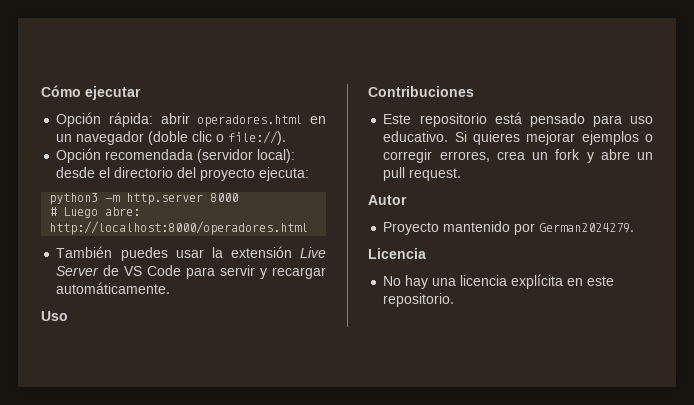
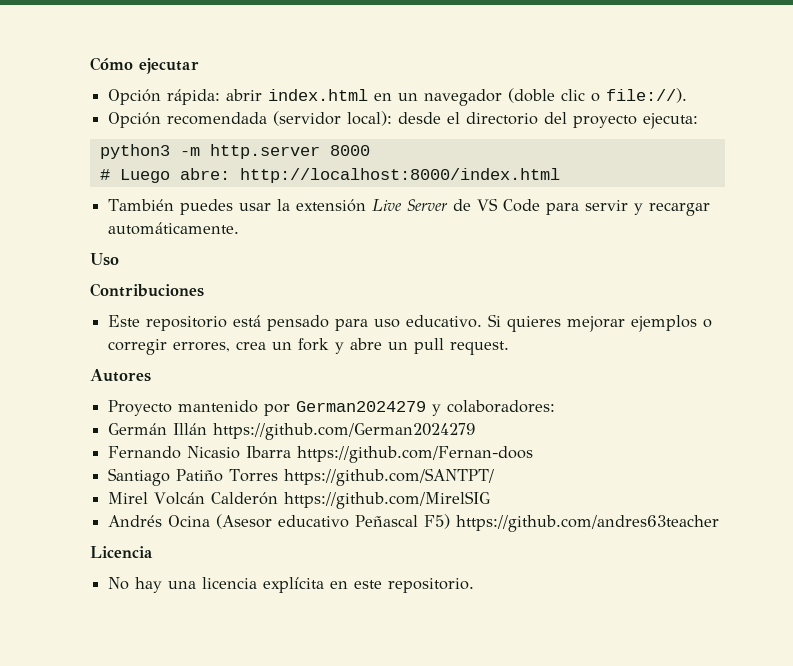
[197,115,303,127] operadores.html -> [268,89,369,101] index.html
[49,221,309,235] http://localhost:8000/operadores.html -> [239,168,560,183] http://localhost:8000/index.html
[368,195,407,205] Autor -> [90,369,151,382] Autores
[539,223,635,233] German2024279. -> [296,400,556,416] [108,423,476,440] [108,446,534,463] [108,468,495,486] [108,491,491,509] [108,514,720,532] German2024279 y colaboradores: // Germán Illán https://github.com/German2024279 // Fernando Nicasio Ibarra https://github.com/Fernan-doos // Santiago Patiño Torres https://github.com/SANTPT/ // Mirel Volcán Calderón https://github.com/MirelSIG // Andrés Ocina (Asesor educativo Peñascal F5) https://github.com/andres63teacher

